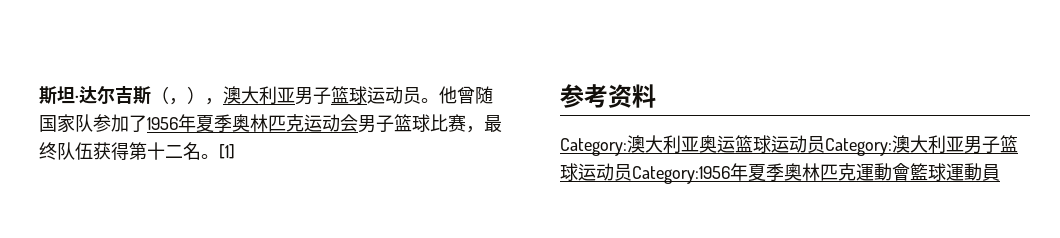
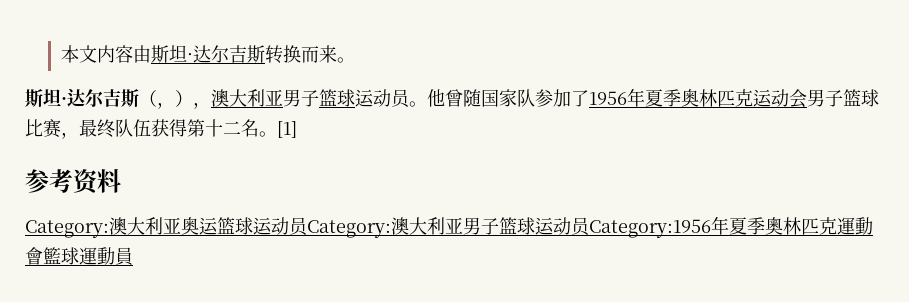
(39, 95) none -> [60,45,355,64] 本文内容由斯坦·达尔吉斯转换而来。 //

